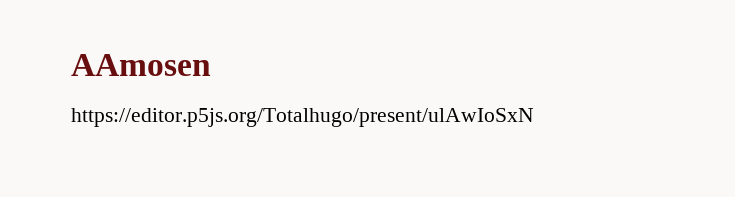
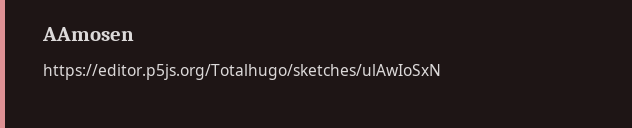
[71,108,534,127] https://editor.p5js.org/Totalhugo/present/ulAwIoSxN -> [43,64,441,80] https://editor.p5js.org/Totalhugo/sketches/ulAwIoSxN

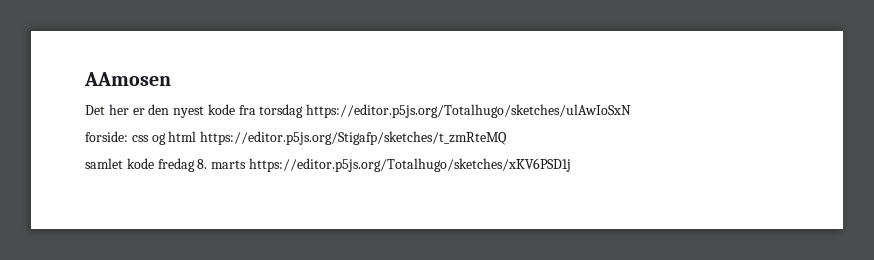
[43,64,441,80] https://editor.p5js.org/Totalhugo/sketches/ulAwIoSxN -> [85,104,632,118] [85,131,508,145] [85,158,571,172] Det her er den nyest kode fra torsdag https://editor.p5js.org/Totalhugo/sketches/ulAwIoSxN // forside: css og html https://editor.p5js.org/Stigafp/sketches/t_zmRteMQ // samlet kode fredag 8. marts https://editor.p5js.org/Totalhugo/sketches/xKV6PSD1j

